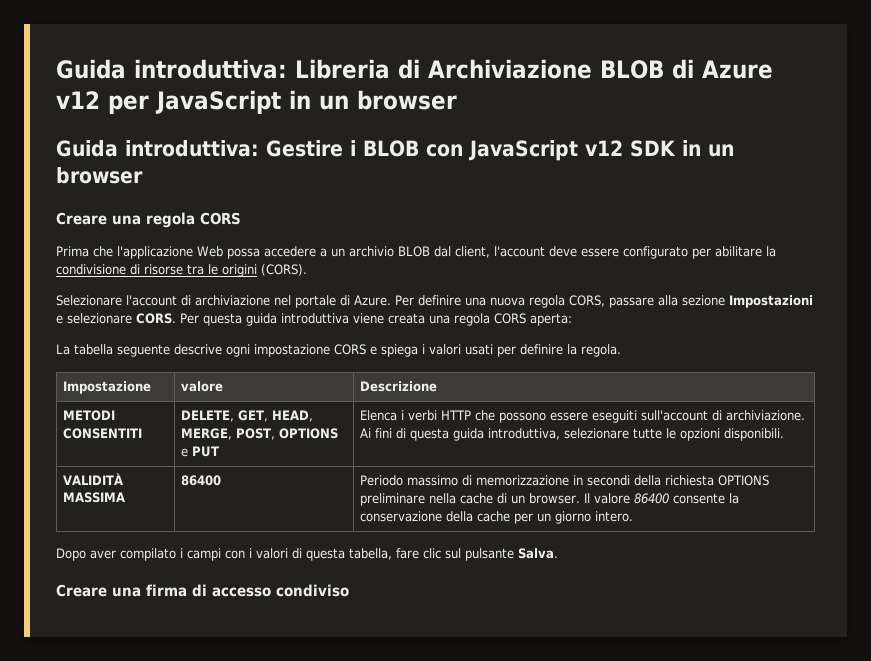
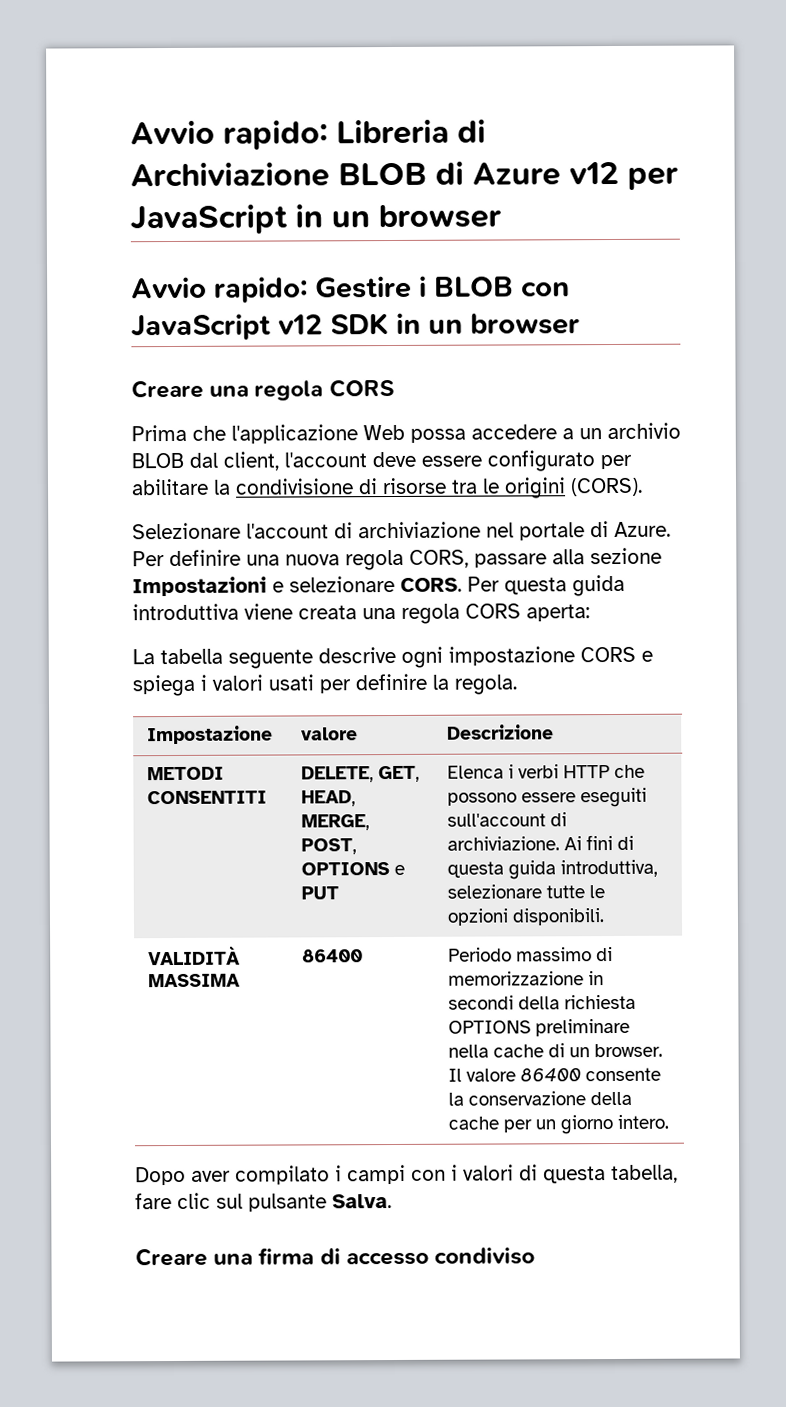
[56,59,287,79] Guida introduttiva: -> [130,120,328,150] Avvio rapido:
[56,140,259,157] Guida introduttiva: -> [131,276,308,303] Avvio rapido:

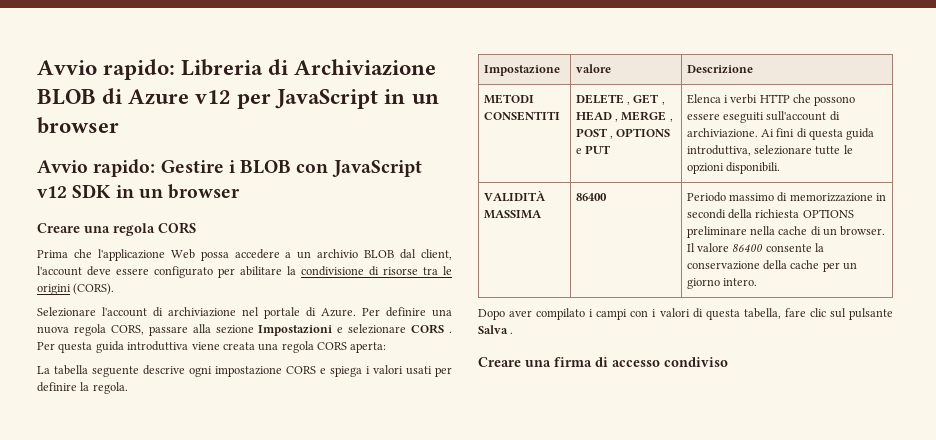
[400,577,462,592] CORS. -> [411,324,452,334] CORS .
[301,765,421,783] [301,790,357,807] [301,814,371,831] [301,838,358,855] DELETE, GET, HEAD, MERGE, POST, -> [575,94,665,105] [575,111,673,122] [575,128,613,139] DELETE , GET , HEAD , MERGE , POST ,
[332,1194,392,1209] Salva. -> [478,325,514,334] Salva .

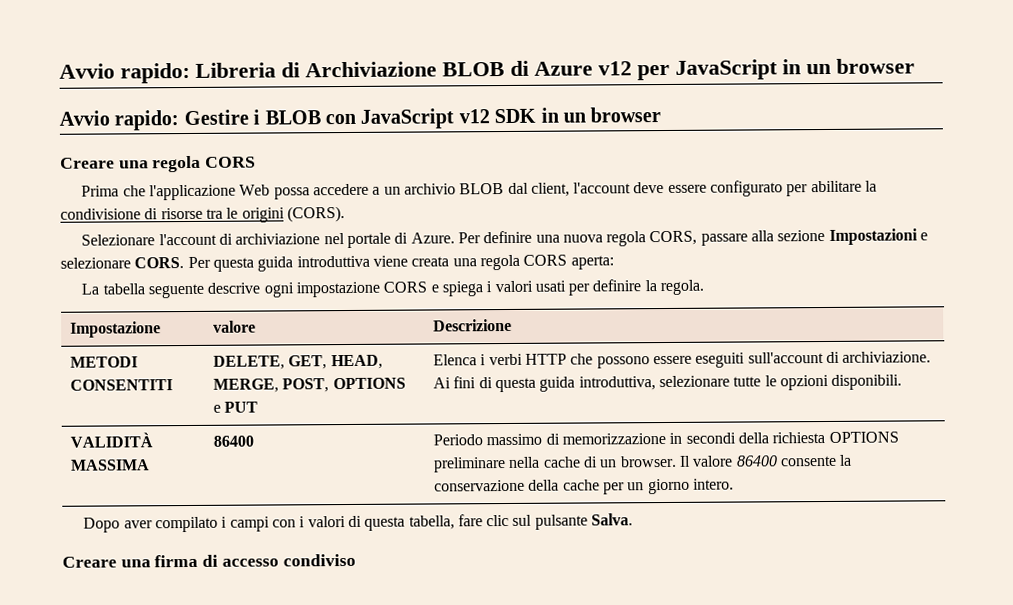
[411,324,452,334] CORS . -> [134,257,185,269] CORS.
[575,94,665,105] [575,111,673,122] [575,128,613,139] DELETE , GET , HEAD , MERGE , POST , -> [213,354,383,370] [213,378,330,393] DELETE, GET, HEAD, MERGE, POST,
[478,325,514,334] Salva . -> [591,513,634,526] Salva.

